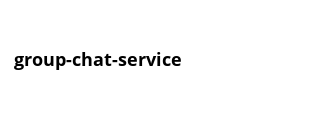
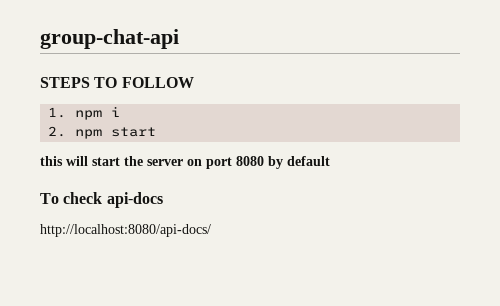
[14,52,182,70] group-chat-service -> [40,29,179,49] [40,77,194,88] [48,106,121,120] [48,126,157,139] [40,156,330,169] [40,192,163,208] [40,224,211,237] group-chat-api // STEPS TO FOLLOW // 1. npm i // 2. npm start // this will start the server on port 8080 by default // To check api-docs // http://localhost:8080/api-docs/

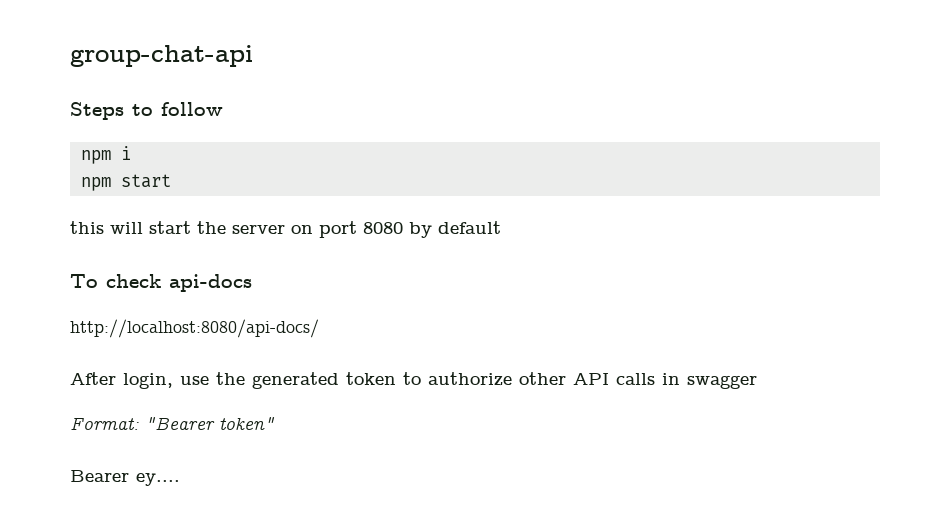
[40,77,194,88] [48,107,67,118] STEPS TO FOLLOW // 1. -> [70,102,223,120] Steps to follow //
[48,126,67,137] 2. -> (131, 153) none
(211, 230) none -> [70,372,757,389] [70,417,275,430] [70,470,180,486] // After login, use the generated token to authorize other API calls in swagger // Format: "Bearer token" // Bearer ey....

